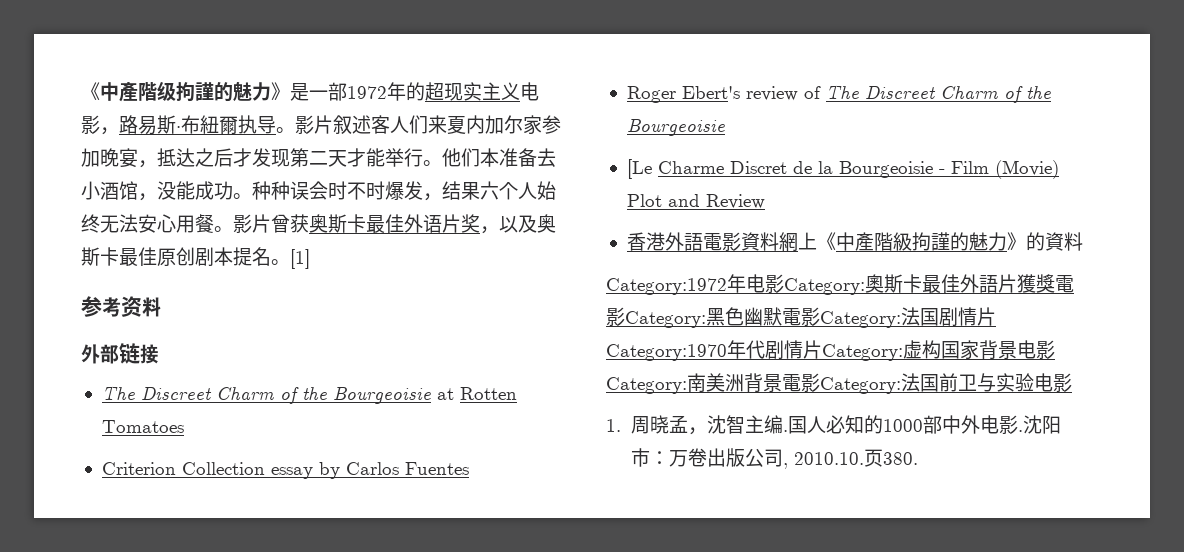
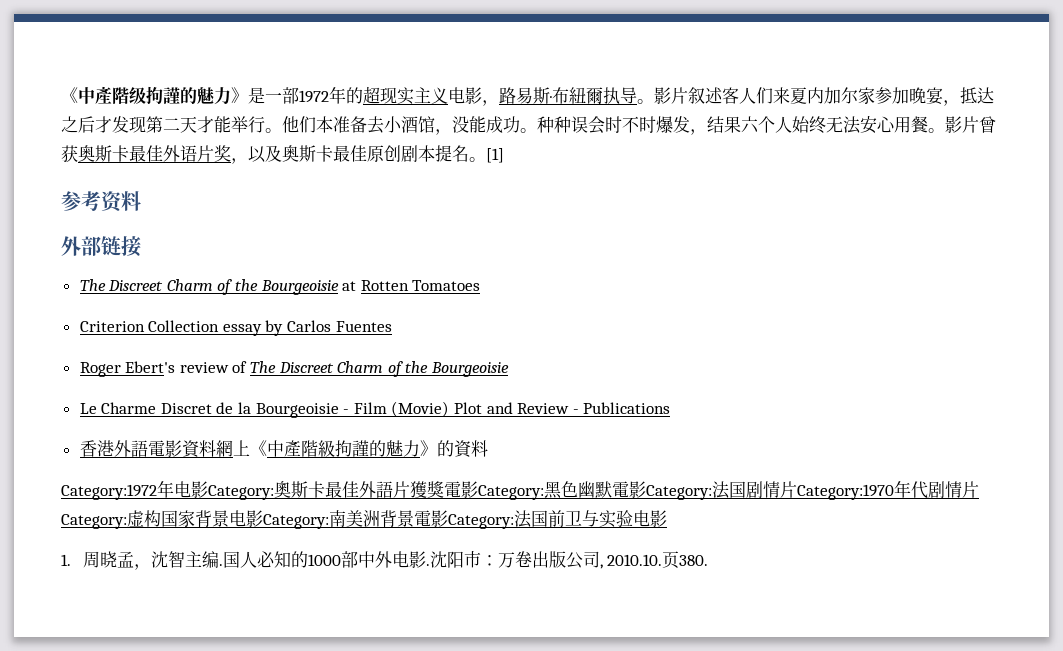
[626,159,652,179] [Le -> [79,403,97,414] Le
(765, 201) none -> [572,402,671,414] - Publications

